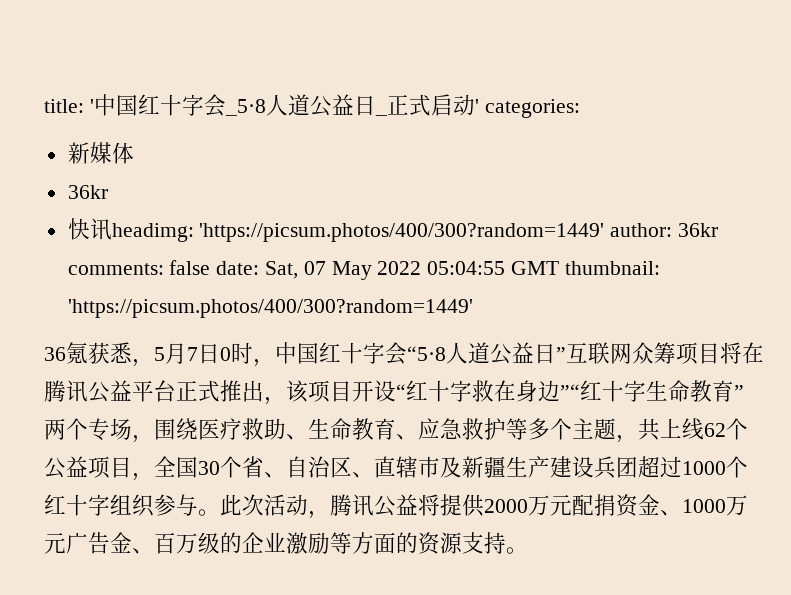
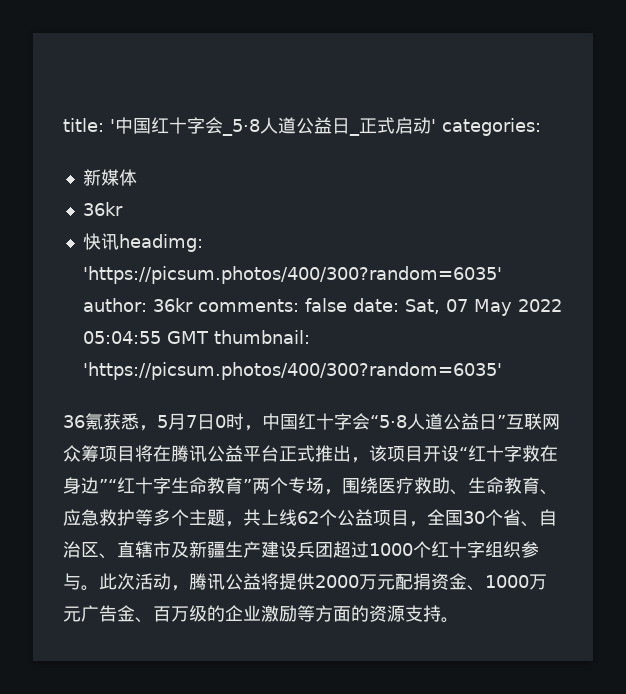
[199,223,605,242] 'https://picsum.photos/400/300?random=1449' -> [82,266,502,284] 'https://picsum.photos/400/300?random=6035'
[67,299,473,318] 'https://picsum.photos/400/300?random=1449' -> [82,362,502,380] 'https://picsum.photos/400/300?random=6035'

